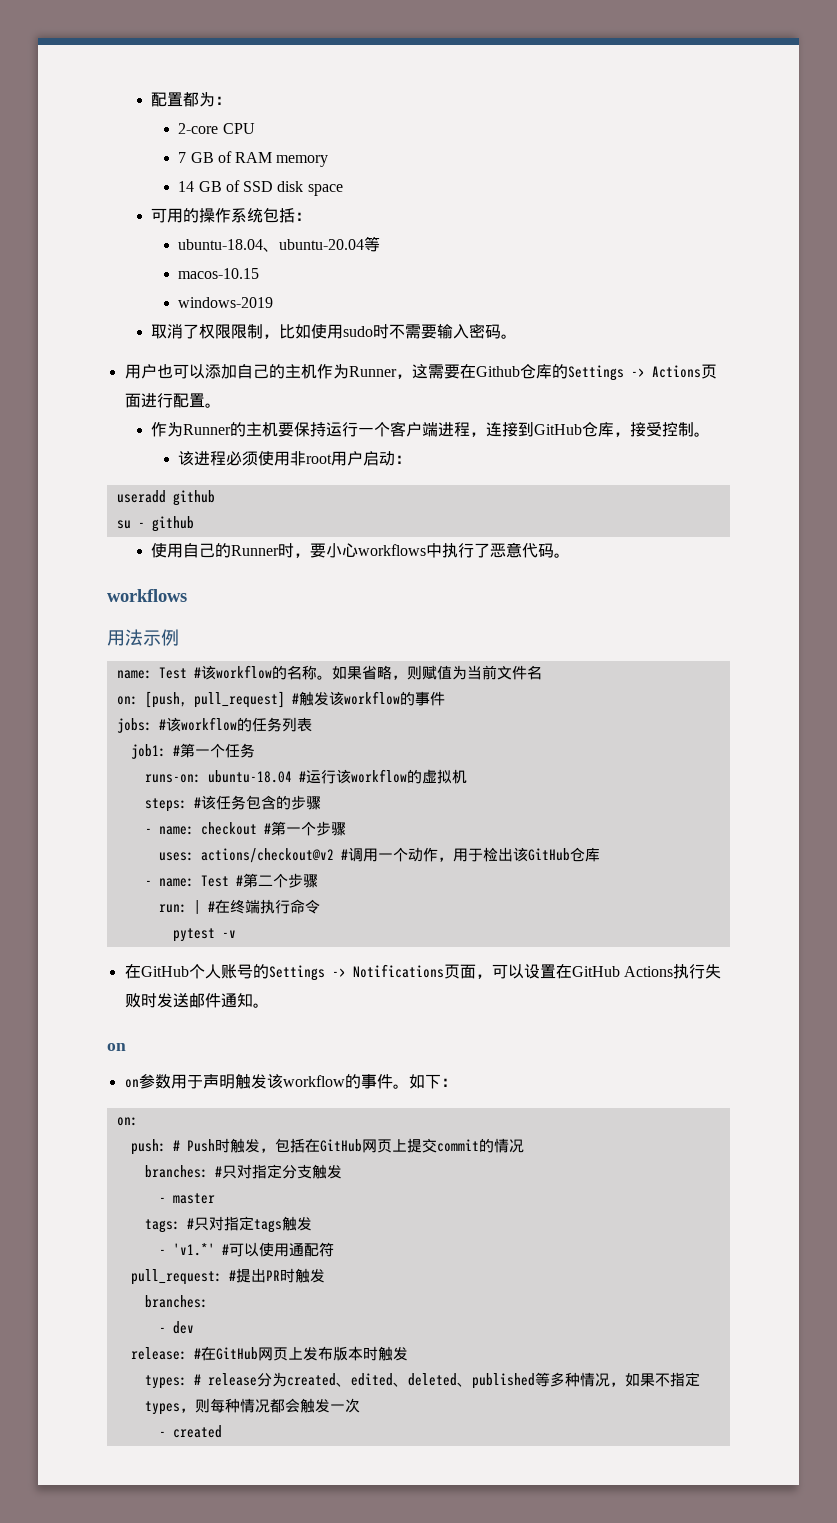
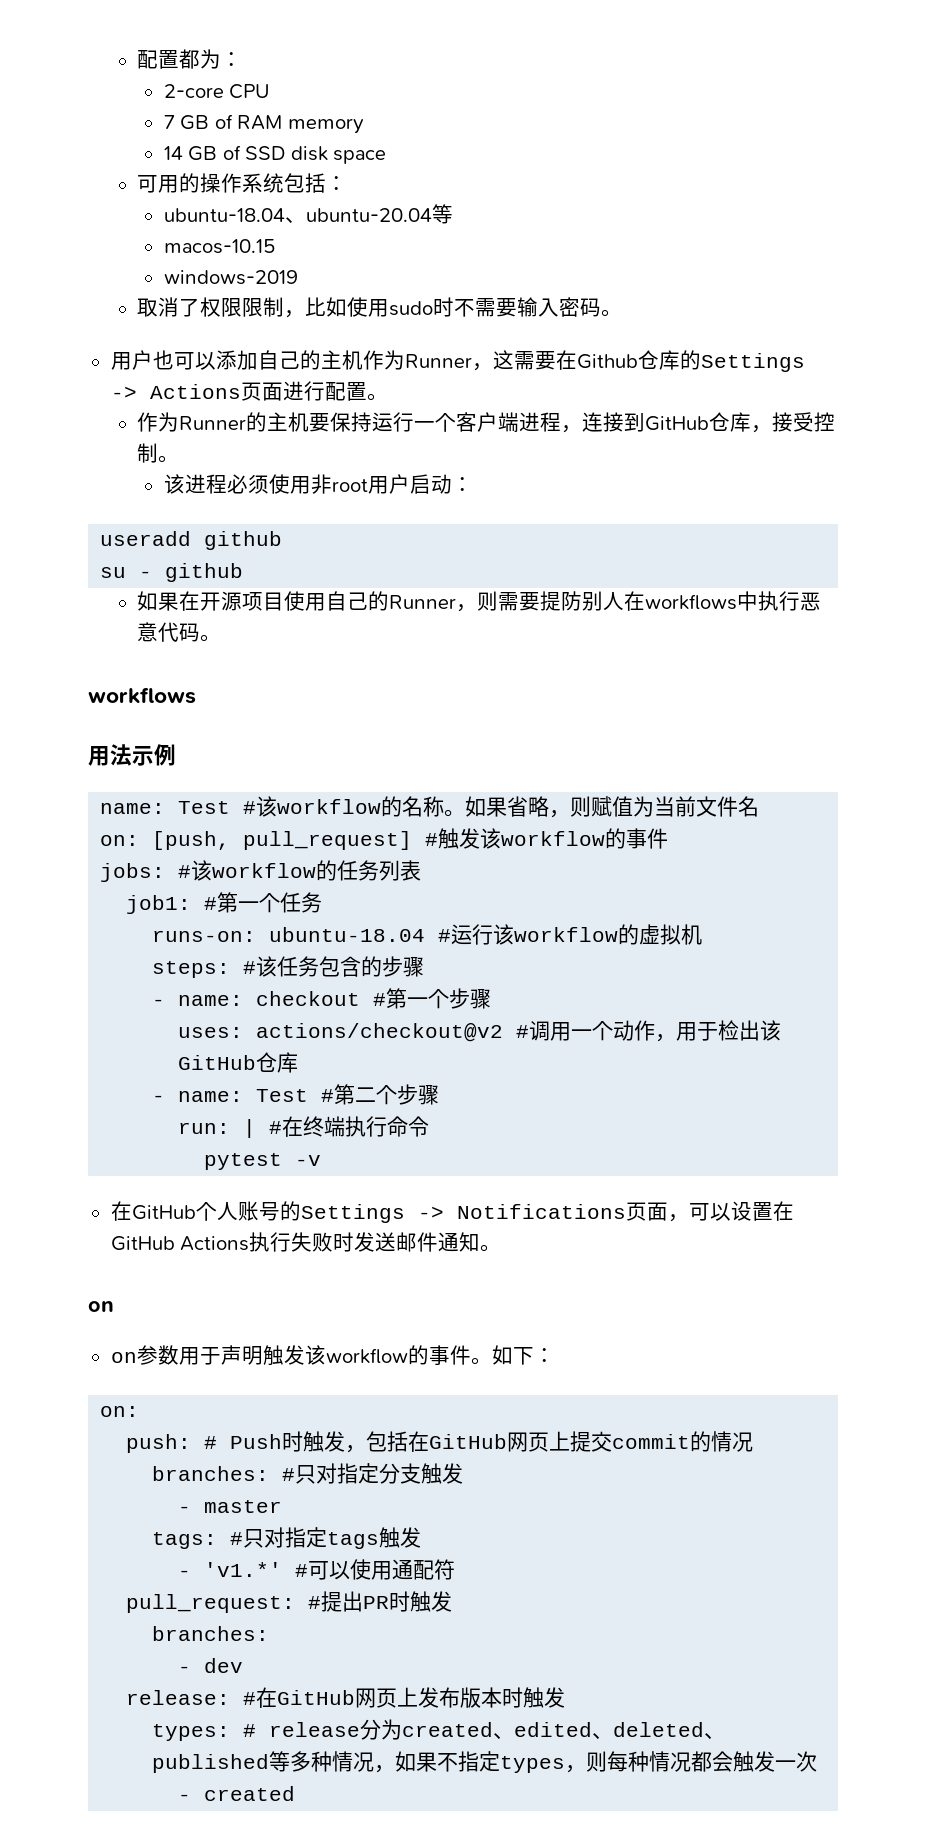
[151,543,359,558] 使用自己的Runner时，要小心 -> [137,591,646,612] 如果在开源项目使用自己的Runner，则需要提防别人在
[474,543,491,558] 了 -> (801, 601) none

